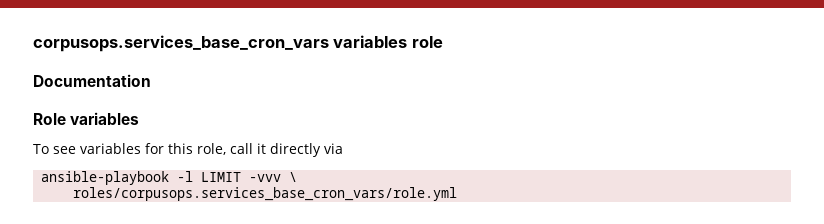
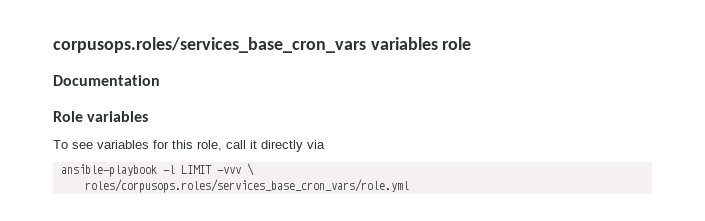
[33,35,329,52] corpusops.services_base_cron_vars -> [53,37,366,53] corpusops.roles/services_base_cron_vars
[73,187,458,201] roles/corpusops.services_base_cron_vars/role.yml -> [84,179,409,193] roles/corpusops.roles/services_base_cron_vars/role.yml

